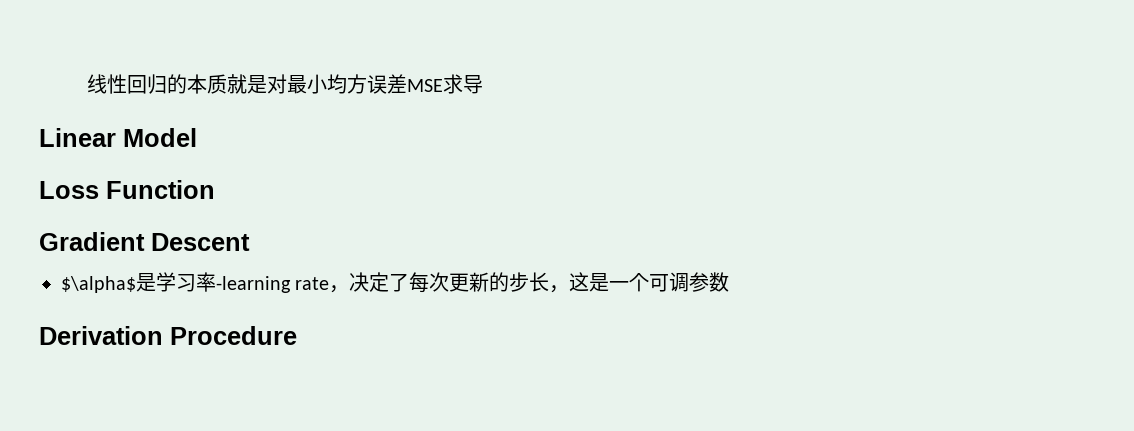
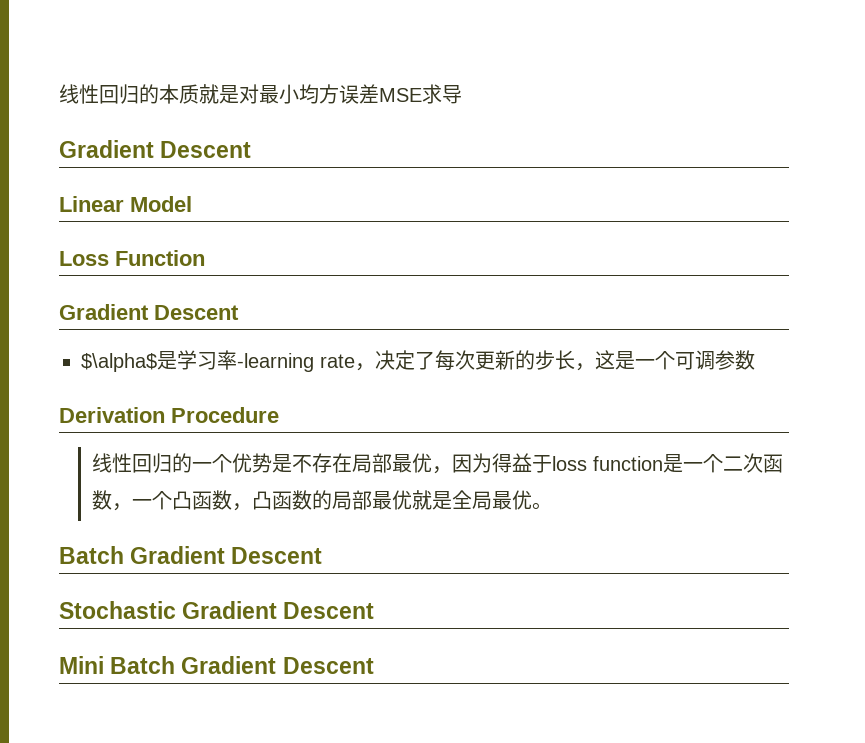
(483, 84) none -> [59,140,252,158] // Gradient Descent
(297, 335) none -> [91,453,783,474] [91,490,552,511] [59,546,323,564] [59,601,375,619] [59,656,374,674] // 线性回归的一个优势是不存在局部最优，因为得益于loss function是一个二次函数，一个凸函数，凸函数的局部最优就是全局最优。 // Batch Gradient Descent // Stochastic Gradient Descent // Mini Batch Gradient Descent

